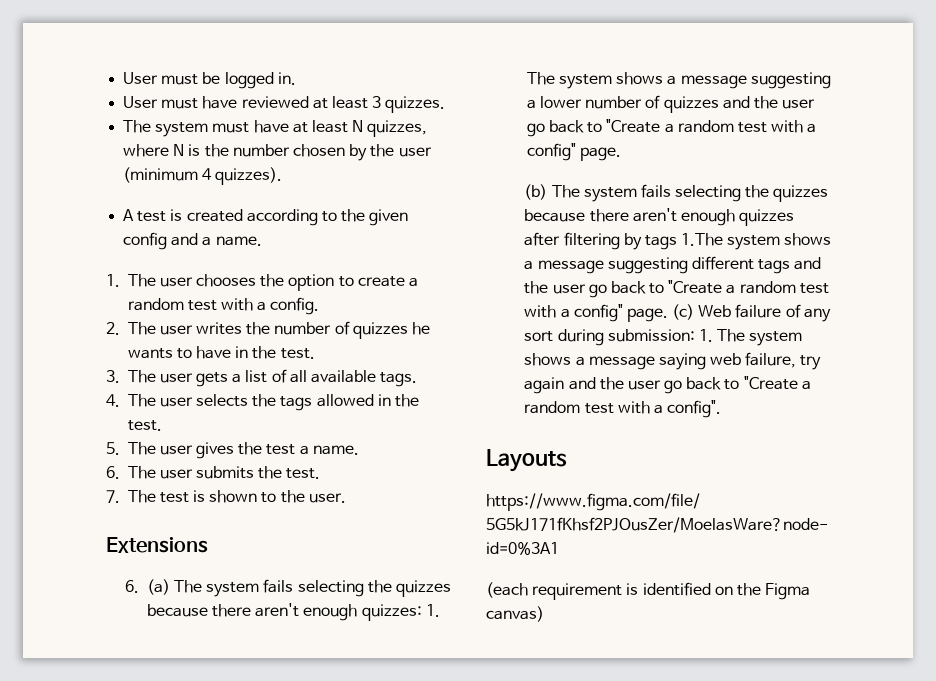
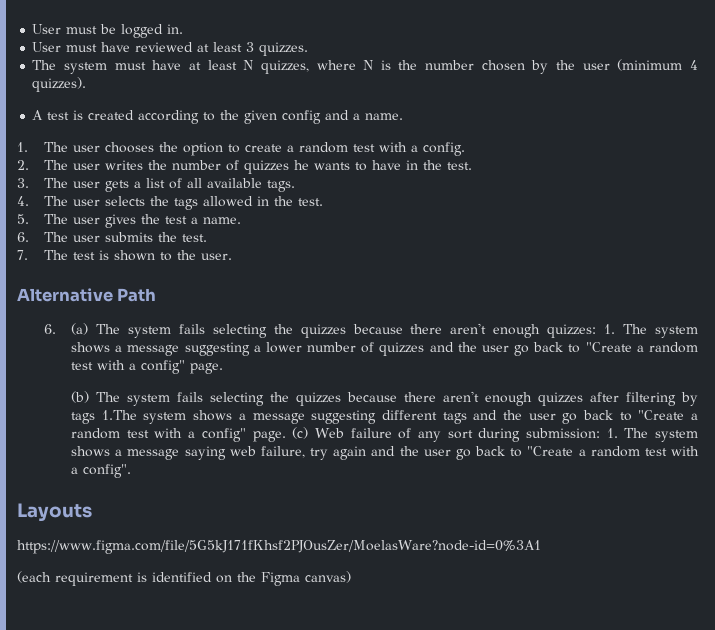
[106,537,208,553] Extensions -> [17,288,157,302] Alternative Path

